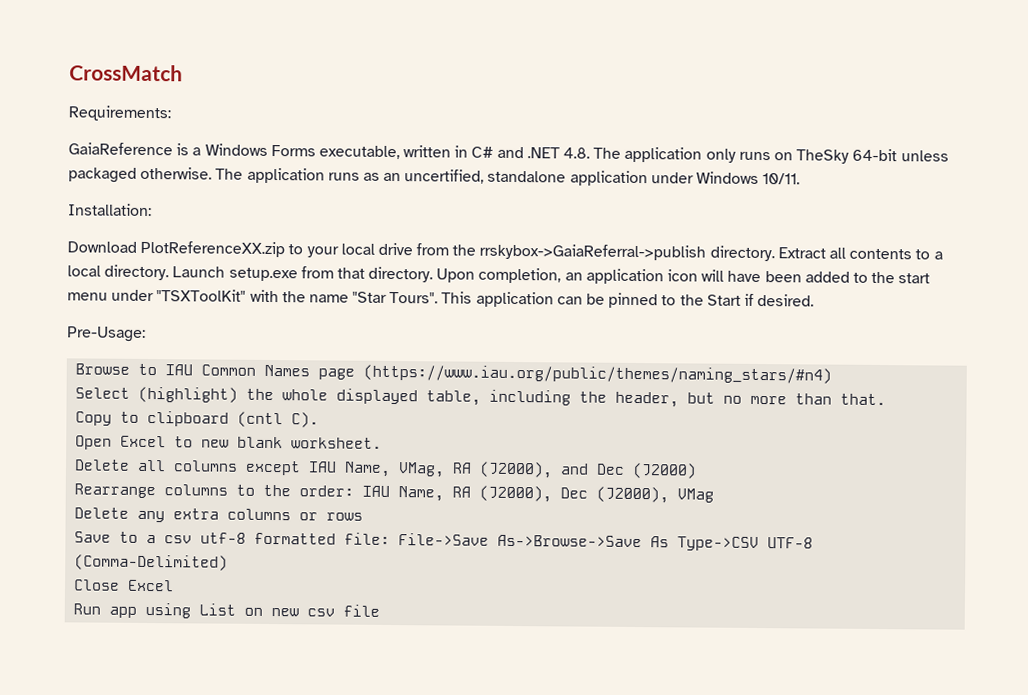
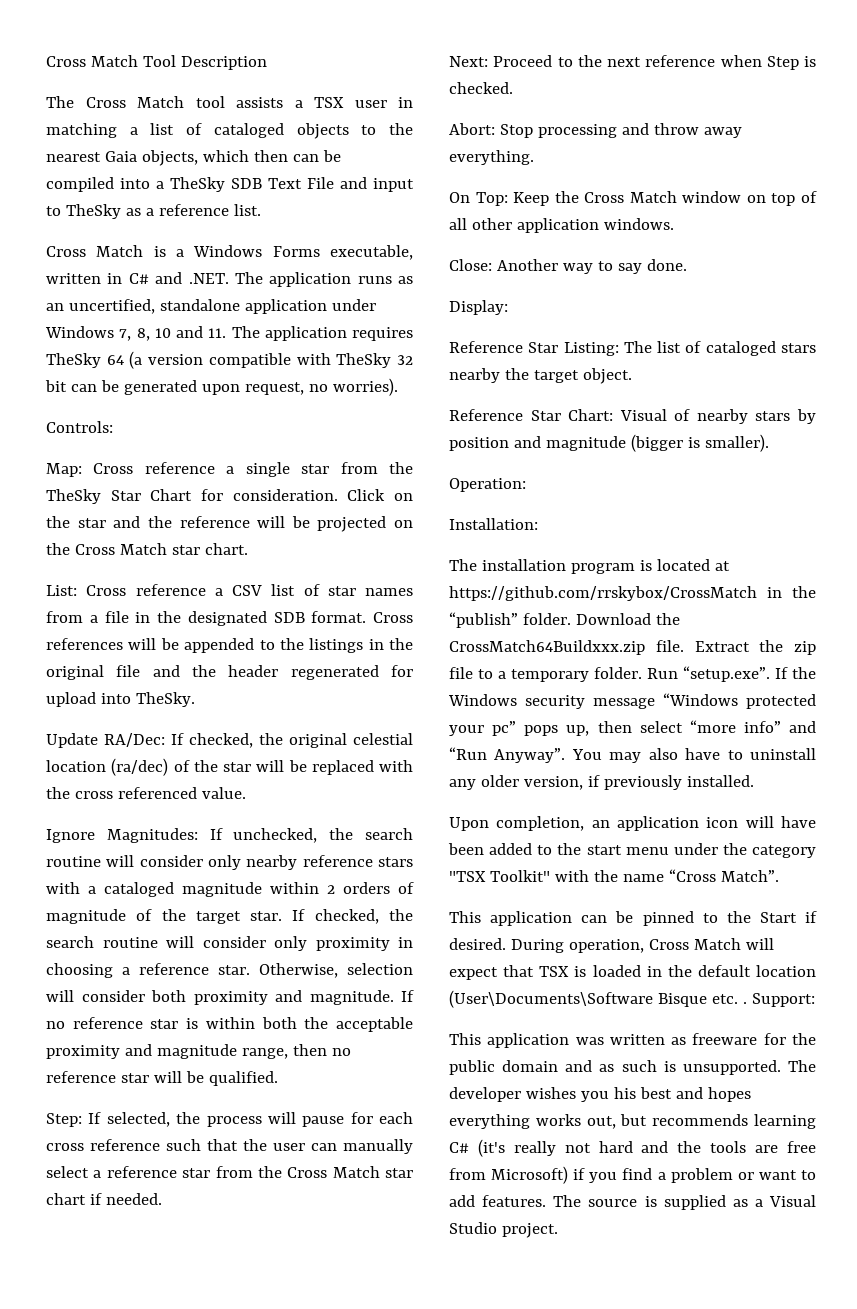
[69,64,183,82] [68,105,171,122] [68,142,173,156] CrossMatch // Requirements: // GaiaReference -> [46,55,267,70] [46,96,413,108] [46,123,413,139] [46,150,341,166] [46,177,414,192] [46,204,261,219] [46,245,144,257] Cross Match Tool Description // The Cross Match tool assists a TSX user in matching a list of cataloged objects to the nearest Gaia objects, which then can be compiled into a TheSky SDB Text File and input to TheSky as a reference list. // Cross Match
[526,146,949,164] [68,166,213,183] .NET 4.8. The application only runs on TheSky 64-bit unless packaged otherwise. -> [188,273,229,284] .NET.
[762,173,801,185] [68,203,152,217] [67,240,943,262] [67,264,434,283] 10/11. // Installation: // Download PlotReferenceXX.zip to your local drive from the rrskybox->GaiaReferral->publish directory. Extract all contents to a local directory. Launch setup.exe from that directory. -> [119,326,413,341] [46,351,414,369] [45,378,398,396] [46,421,113,433] [46,462,414,477] [46,489,413,504] [46,516,413,532] [46,543,248,555] [46,584,413,596] [46,611,413,626] [46,638,413,653] [46,665,413,680] [46,692,195,707] [46,733,413,748] [46,758,413,776] [46,787,246,799] [46,828,413,843] [46,855,413,870] [46,882,414,897] [46,909,413,924] [46,936,413,951] [46,963,413,978] [46,990,414,1005] [46,1017,413,1032] [46,1044,351,1059] [46,1071,278,1086] [46,1112,413,1127] [46,1139,413,1154] [46,1166,413,1178] [46,1193,162,1205] [449,55,816,70] [449,82,513,94] [449,123,742,138] [449,150,534,165] [449,191,817,206] [449,218,674,233] [449,259,687,274] [449,300,508,315] [449,341,816,356] [449,368,632,384] [449,409,816,424] [449,434,769,452] [449,478,526,492] [449,518,538,530] [449,559,730,574] [449,586,816,601] [449,612,680,628] [449,640,816,655] [449,666,816,682] [448,693,816,709] [449,720,816,736] [449,747,817,763] [449,775,754,790] 7, 8, 10 and 11. The application requires TheSky 64 (a version compatible with TheSky 32 bit can be generated upon request, no worries). // Controls: // Map: Cross reference a single star from the TheSky Star Chart for consideration. Click on the star and the reference will be projected on the Cross Match star chart. // List: Cross reference a CSV list of star names from a file in the designated SDB format. Cross references will be appended to the listings in the original file and the header regenerated for upload into TheSky. // Update RA/Dec: If checked, the original celestial location (ra/dec) of the star will be replaced with the cross referenced value. // Ignore Magnitudes: If unchecked, the search routine will consider only nearby reference stars with a cataloged magnitude within 2 orders of magnitude of the target star. If checked, the search routine will consider only proximity in choosing a reference star. Otherwise, selection will consider both proximity and magnitude. If no reference star is within both the acceptable proximity and magnitude range, then no reference star will be qualified. // Step: If selected, the process will pause for each cross reference such that the user can manually select a reference star from the Cross Match star chart if needed. // Next: Proceed to the next reference when Step is checked. // Abort: Stop processing and throw away everything. // On Top: Keep the Cross Match window on top of all other application windows. // Close: Another way to say done. // Display: // Reference Star Listing: The list of cataloged stars nearby the target object. // Reference Star Chart: Visual of nearby stars by position and magnitude (bigger is smaller). // Operation: // Installation: // The installation program is located at https://github.com/rrskybox/CrossMatch in the “publish” folder. Download the CrossMatch64Buildxxx.zip file. Extract the zip file to a temporary folder. Run “setup.exe”. If the Windows security message “Windows protected your pc” pops up, then select “more info” and “Run Anyway”. You may also have to uninstall any older version, if previously installed. //
[156,289,247,302] "TSXToolKit" -> [722,843,816,858] [449,870,550,882] the category "TSX Toolkit"
[352,291,439,304] "Star Tours". -> [668,869,779,882] “Cross Match”. //
[67,326,146,342] [75,363,833,384] [75,386,887,408] [75,410,320,428] [75,435,383,450] [74,459,698,479] [74,483,715,504] [74,507,364,523] [74,531,814,552] [74,554,229,571] [73,579,175,592] [73,602,381,619] // Pre-Usage: // Browse to IAU Common Names page (https://www.iau.org/public/themes/naming_stars/#n4) // Select (highlight) the whole displayed table, including the header, but no more than that. // Copy to clipboard (cntl C). // Open Excel to new blank worksheet. // Delete all columns except IAU Name, VMag, RA (J2000), and Dec (J2000) // Rearrange columns to the order: IAU Name, RA (J2000), Dec (J2000), VMag // Delete any extra columns or rows // Save to a csv utf-8 formatted file: File->Save As->Browse->Save As Type->CSV UTF-8 (Comma-Delimited) // Close Excel // Run app using List on new csv file -> [510,938,774,953] [449,965,816,980] [449,990,815,1008] [449,1033,816,1048] [449,1060,816,1075] [449,1087,751,1102] [449,1114,816,1129] [449,1139,816,1157] [449,1166,816,1184] [449,1195,816,1210] [449,1222,558,1238] During operation, Cross Match will expect that TSX is loaded in the default location (User\Documents\Software Bisque etc. . Support: // This application was written as freeware for the public domain and as such is unsupported. The developer wishes you his best and hopes everything works out, but recommends learning C# (it's really not hard and the tools are free from Microsoft) if you find a problem or want to add features. The source is supplied as a Visual Studio project.

